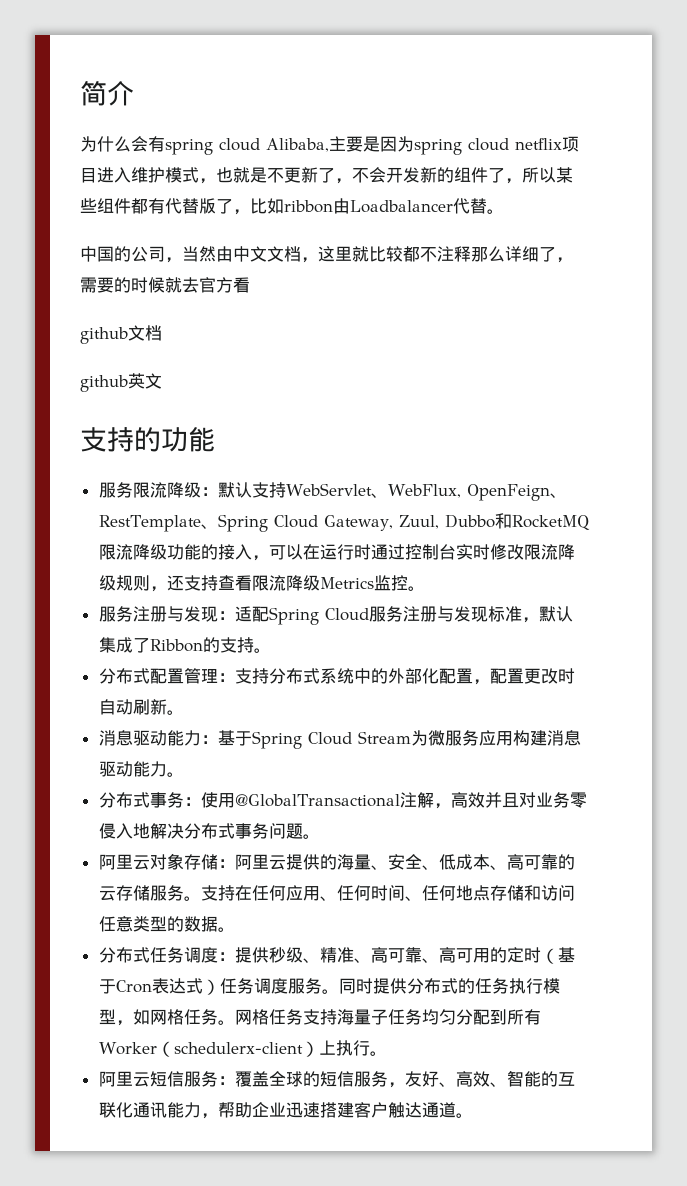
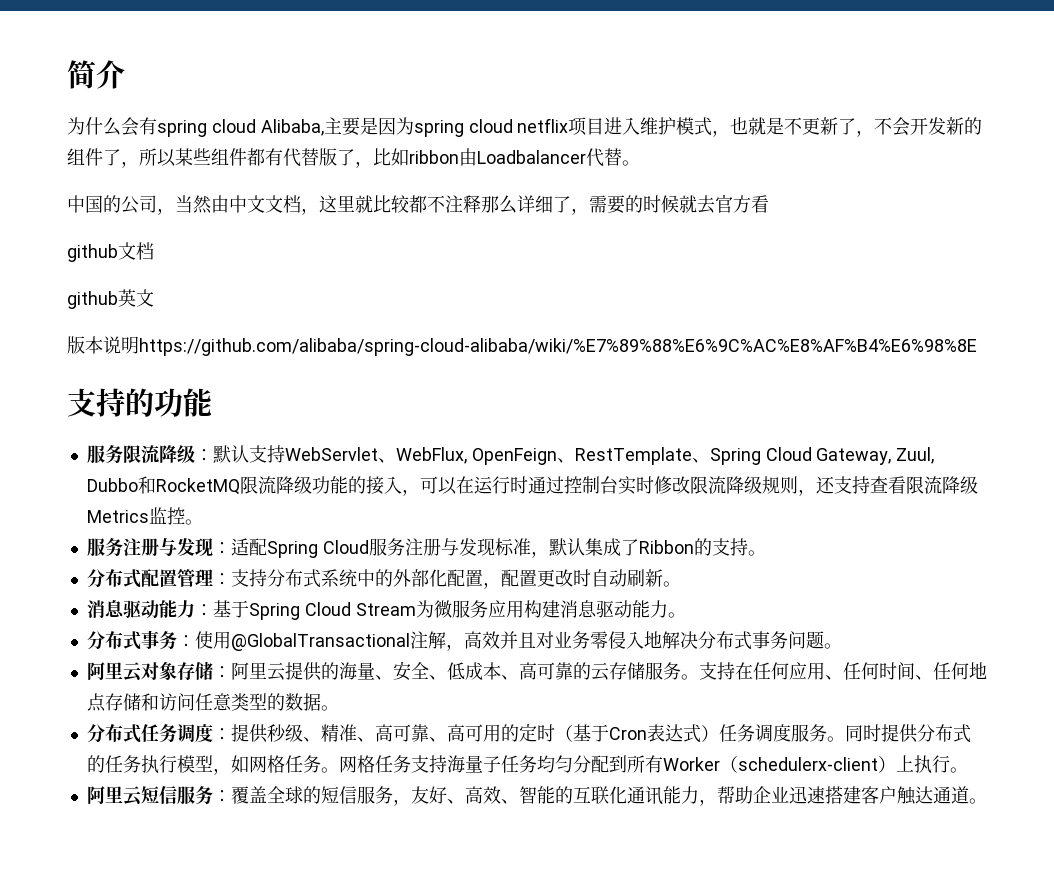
(162, 381) none -> [67,336,977,356] // 版本说明https://github.com/alibaba/spring-cloud-alibaba/wiki/%E7%89%88%E6%9C%AC%E8%AF%B4%E6%98%8E

